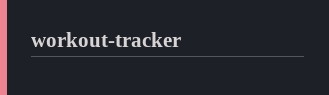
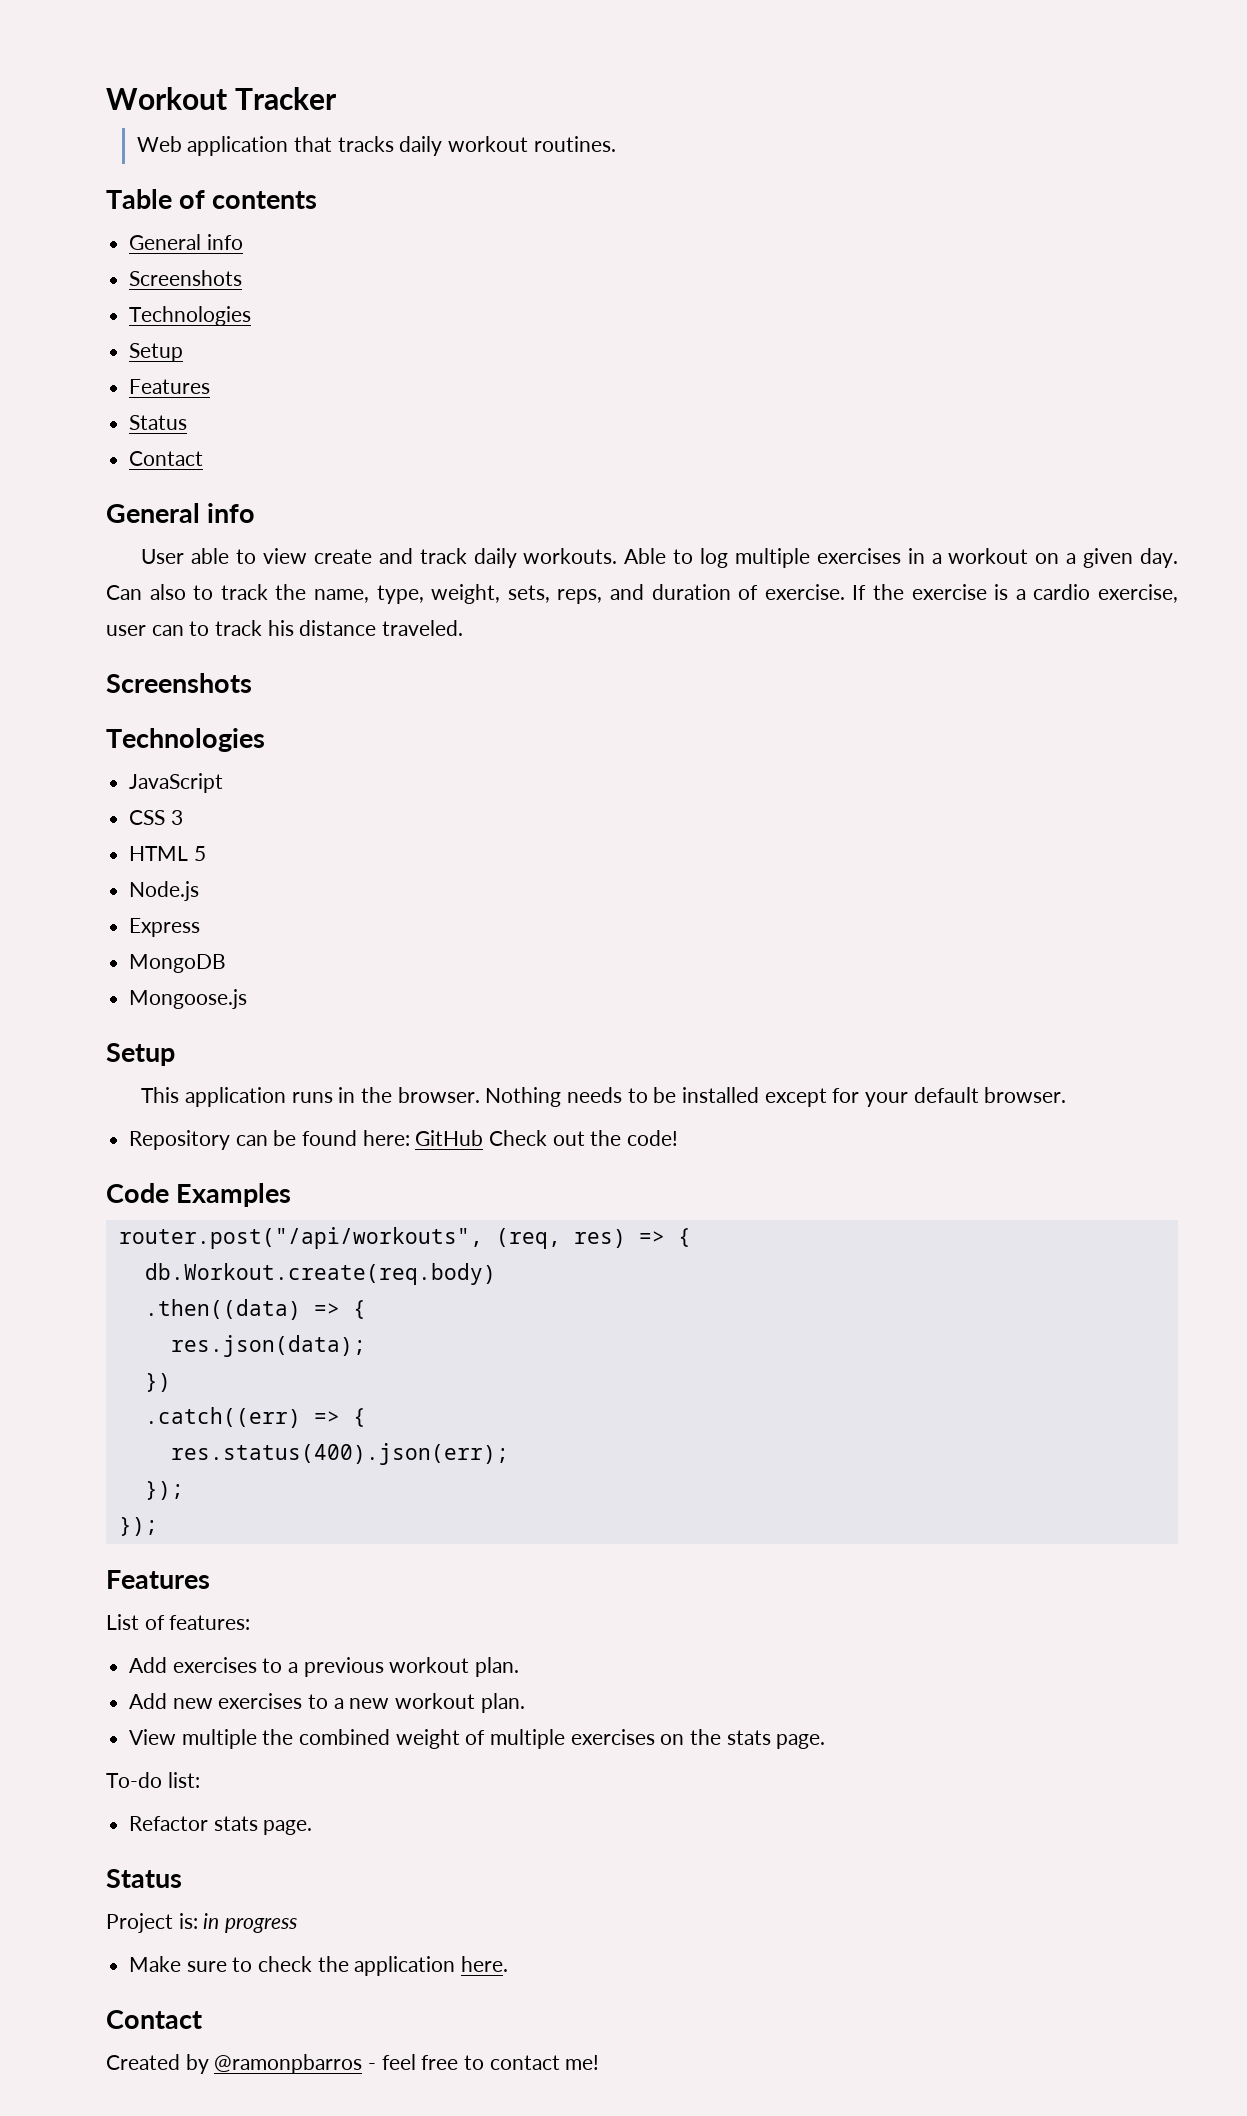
[31,32,181,47] workout-tracker -> [106,87,337,110] [136,136,616,156] [106,189,318,209] [129,234,243,250] [129,270,243,286] [129,306,252,326] [129,343,184,362] [129,379,211,394] [129,415,188,430] [129,451,204,466] [106,503,256,523] [141,548,1178,568] [106,584,1179,604] [106,620,464,636] [106,673,252,693] [106,728,265,752] [129,773,224,793] [129,810,183,825] [129,846,206,861] [129,881,200,901] [129,918,201,937] [129,954,227,973] [129,989,248,1009] [106,1043,175,1066] [141,1087,1067,1107] [129,1130,679,1150] [106,1183,292,1207] [118,1227,691,1249] [144,1263,496,1285] [144,1299,366,1320] [170,1335,366,1357] [144,1373,171,1392] [144,1407,366,1428] [170,1443,509,1465] [144,1481,184,1500] [118,1517,158,1536] [106,1570,210,1589] [106,1614,251,1630] [129,1657,520,1677] [129,1693,525,1713] [129,1729,826,1749] [106,1772,200,1788] [129,1816,313,1835] [106,1869,182,1888] [106,1913,298,1933] [129,1956,509,1976] [106,2010,202,2029] [106,2054,600,2074] Workout Tracker // Web application that tracks daily workout routines. // Table of contents // General info // Screenshots // Technologies // Setup // Features // Status // Contact // General info // User able to view create and track daily workouts. Able to log multiple exercises in a workout on a given day. Can also to track the name, type, weight, sets, reps, and duration of exercise. If the exercise is a cardio exercise, user can to track his distance traveled. // Screenshots // Technologies // JavaScript // CSS 3 // HTML 5 // Node.js // Express // MongoDB // Mongoose.js // Setup // This application runs in the browser. Nothing needs to be installed except for your default browser. // Repository can be found here: GitHub Check out the code! // Code Examples // router.post("/api/workouts", (req, res) => { // db.Workout.create(req.body) // .then((data) => { // res.json(data); // }) // .catch((err) => { // res.status(400).json(err); // }); // }); // Features // List of features: // Add exercises to a previous workout plan. // Add new exercises to a new workout plan. // View multiple the combined weight of multiple exercises on the stats page. // To-do list: // Refactor stats page. // Status // Project is: in progress // Make sure to check the application here. // Contact // Created by @ramonpbarros - feel free to contact me!

